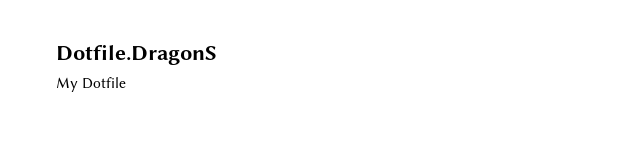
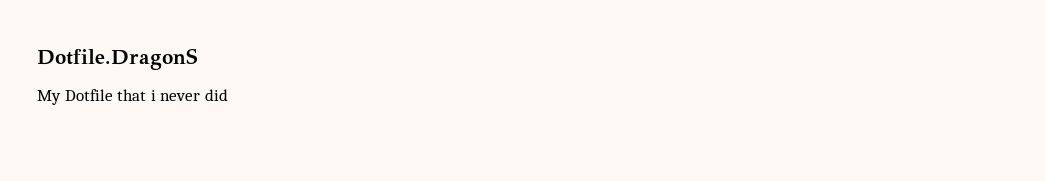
(127, 83) none -> [117,89,228,101] that i never did

